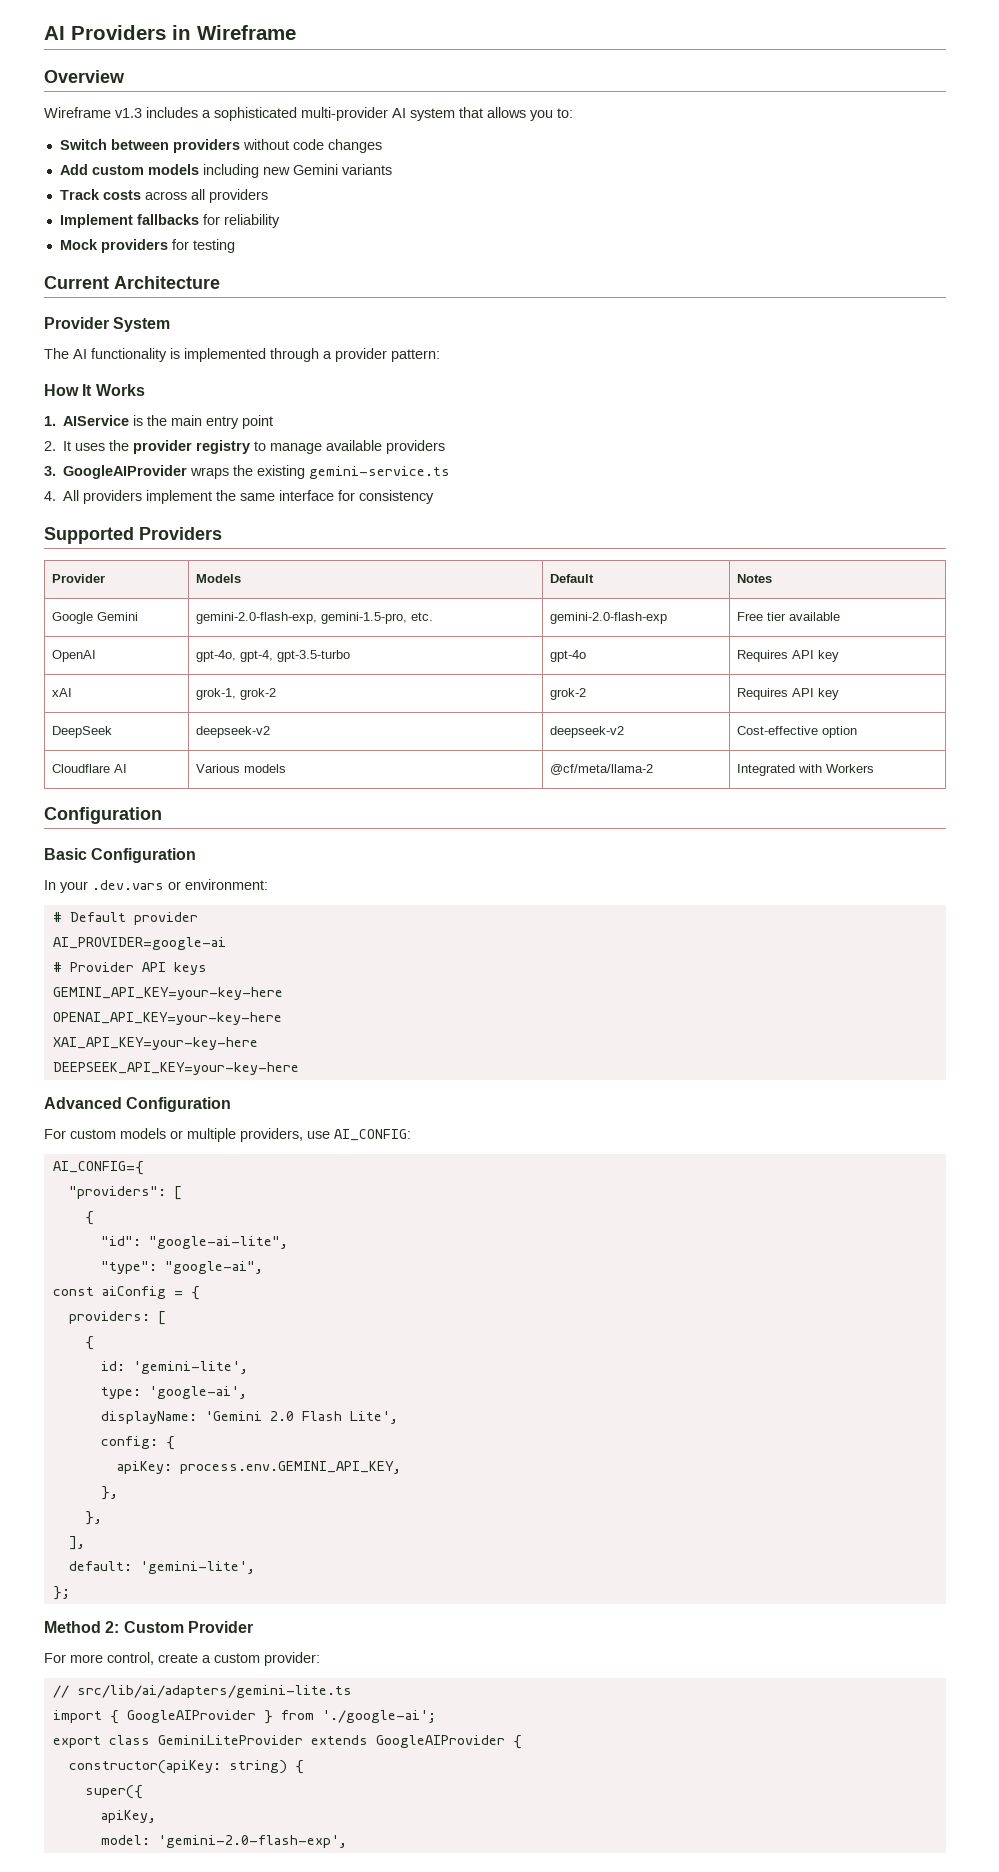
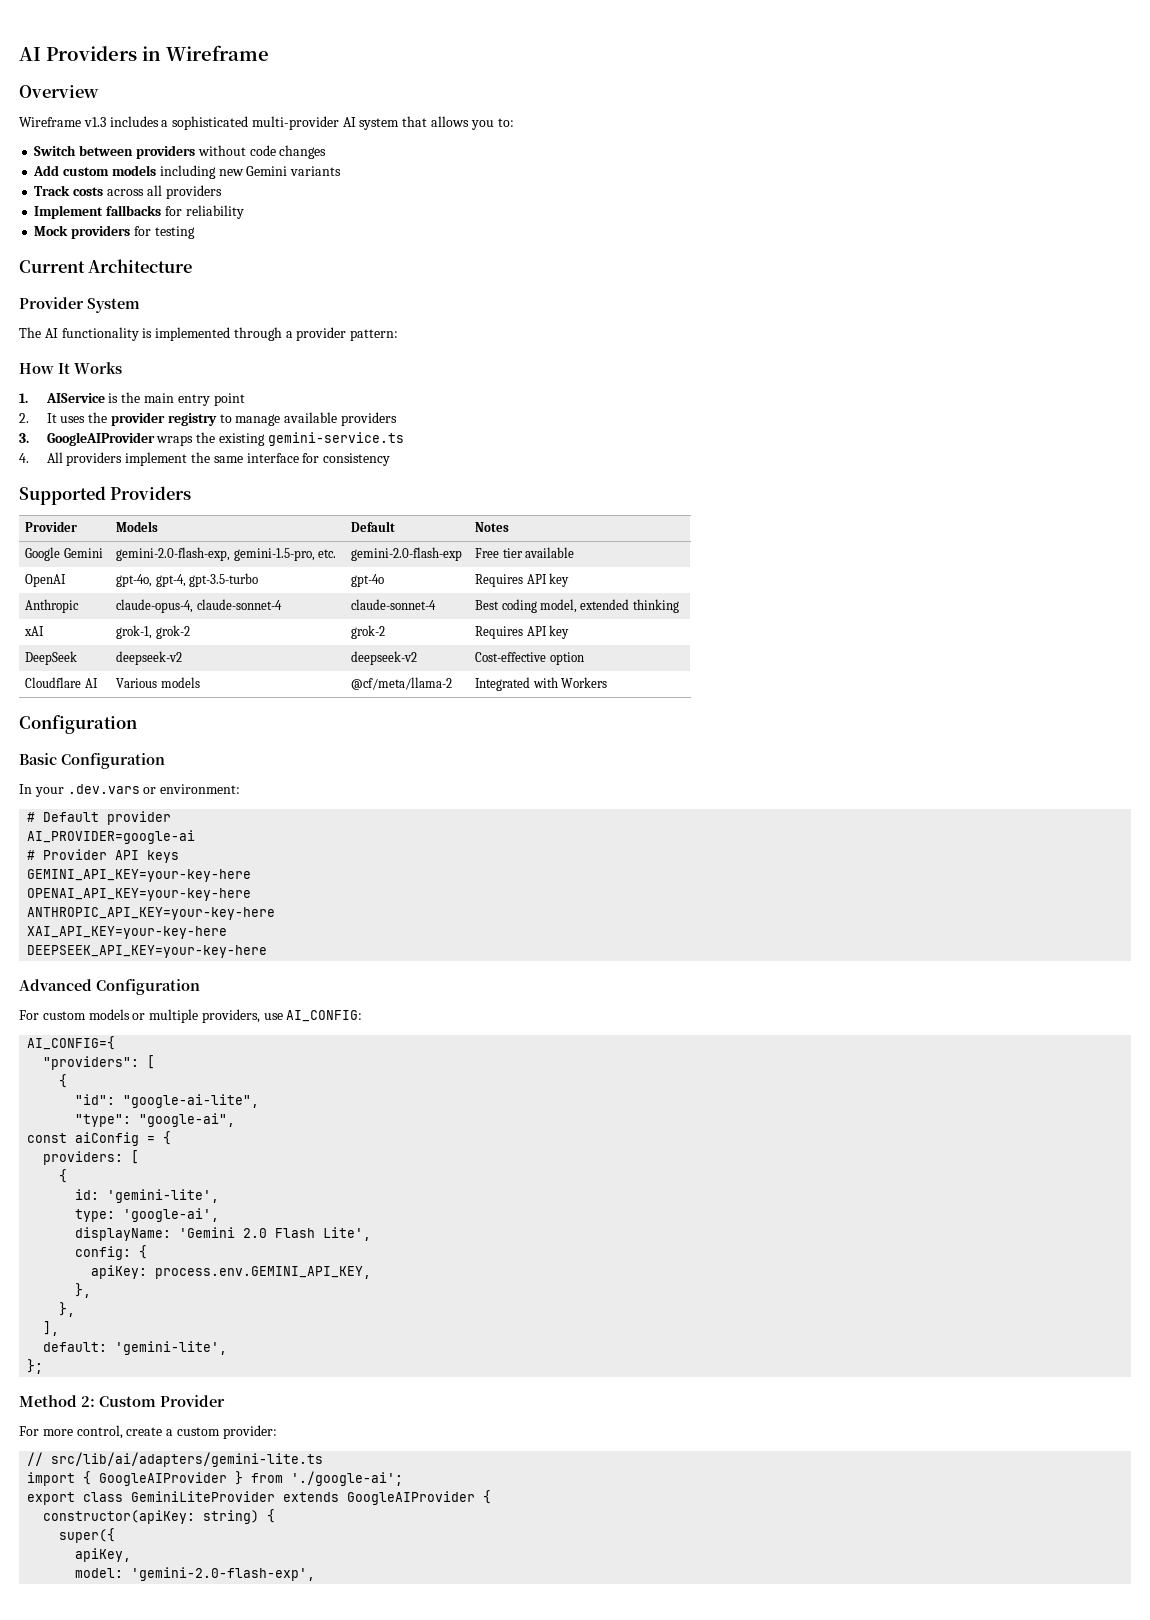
(840, 656) none -> [25,599,80,613] [116,599,282,613] [351,599,437,610] [475,599,679,613] // Anthropic | claude-opus-4, claude-sonnet-4 | claude-sonnet-4 | Best coding model, extended thinking
(282, 1018) none -> [27,907,276,920] // ANTHROPIC_API_KEY=your-key-here

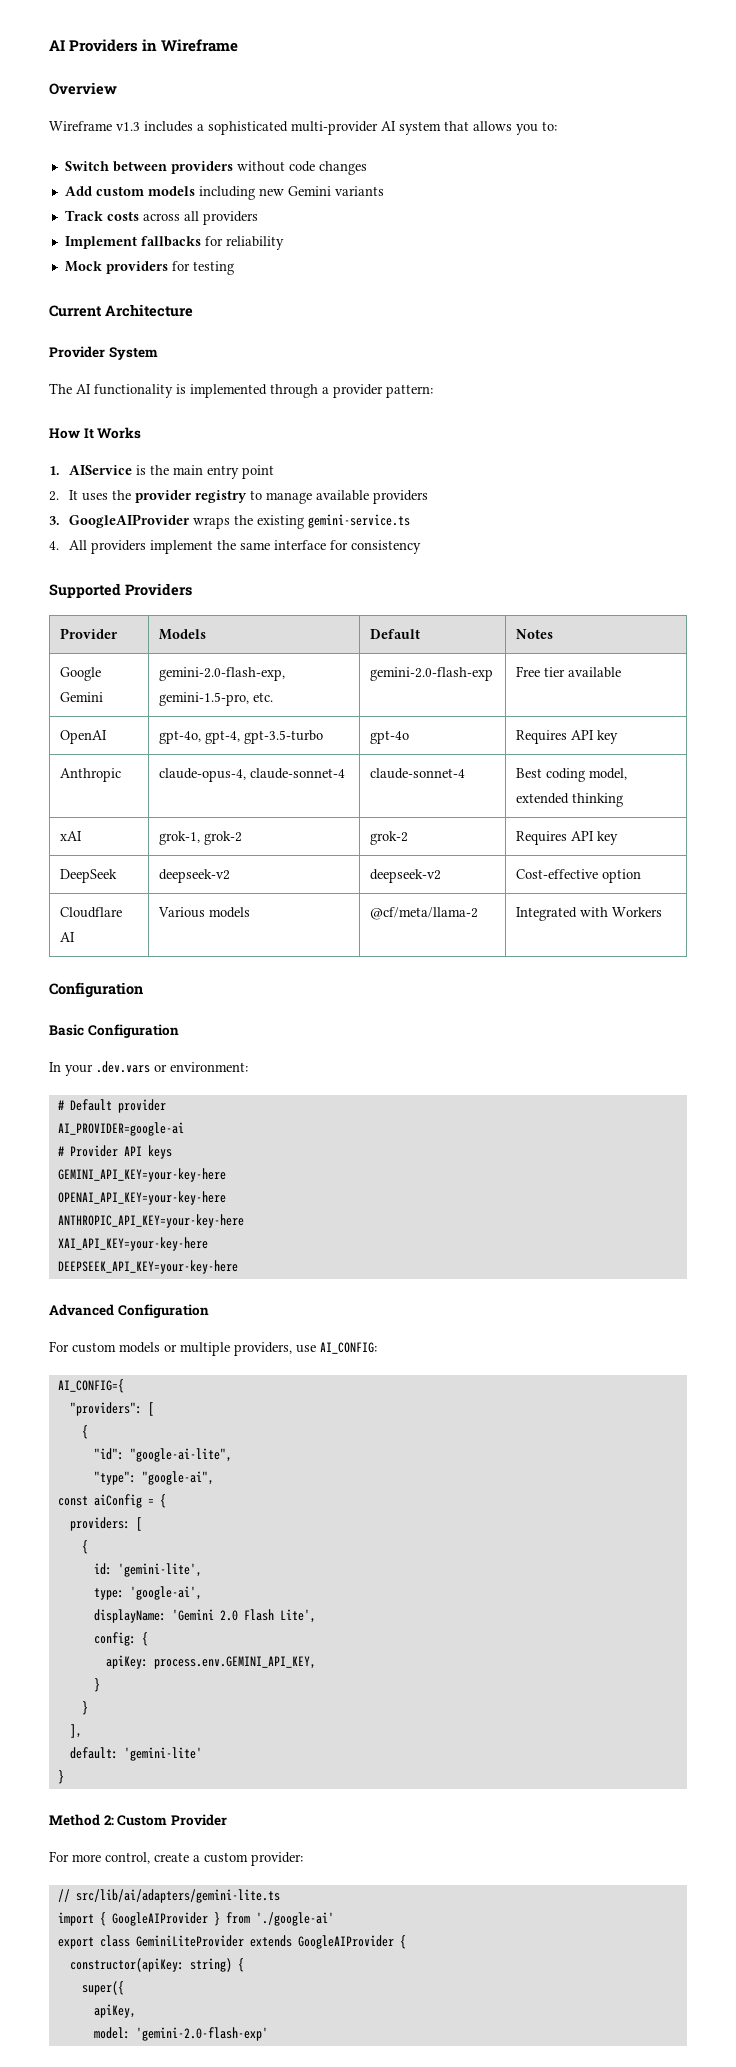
[75,1283,92,1298] [59,1302,76,1317] }, // }, -> [93,1678,100,1692] [81,1701,88,1715] } // }
[115,1341,228,1355] [27,1359,44,1374] 'gemini-lite', // }; -> [123,1747,202,1761] [57,1770,64,1784] 'gemini-lite' // }
[291,1471,404,1486] './google-ai'; -> [255,1912,334,1926] './google-ai'
[131,1567,316,1581] 'gemini-2.0-flash-exp', -> [135,2027,268,2041] 'gemini-2.0-flash-exp'

